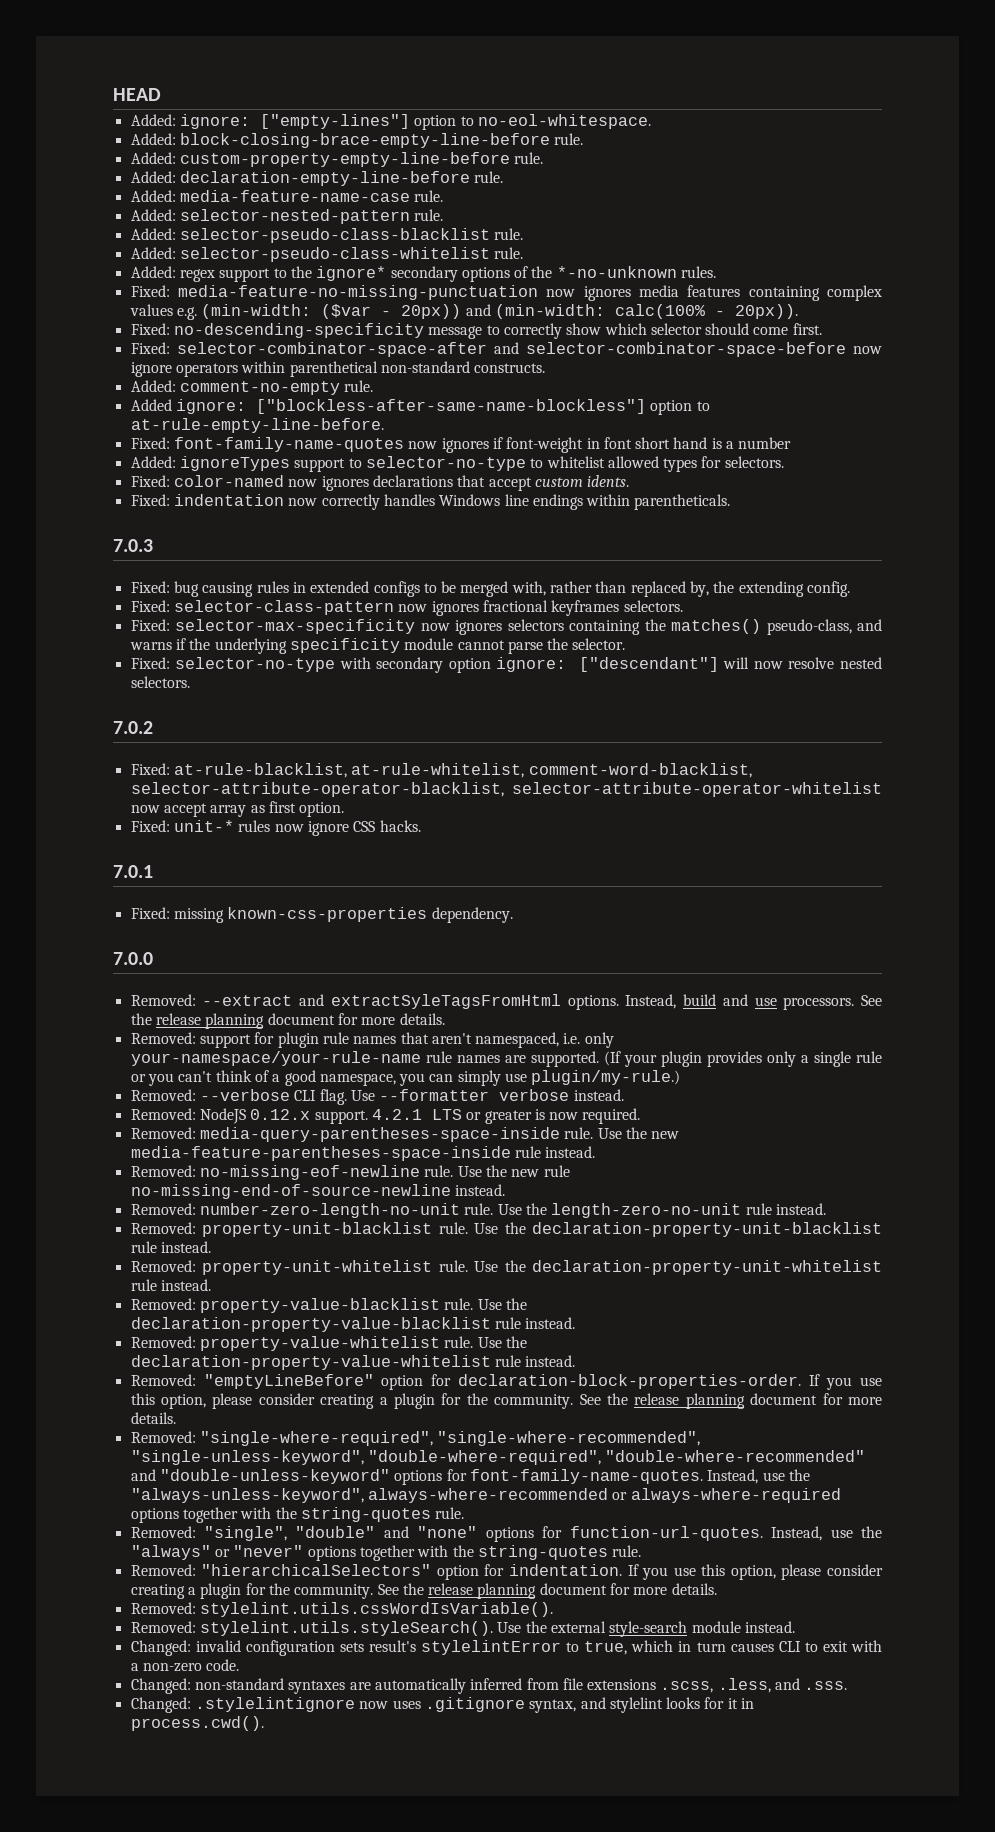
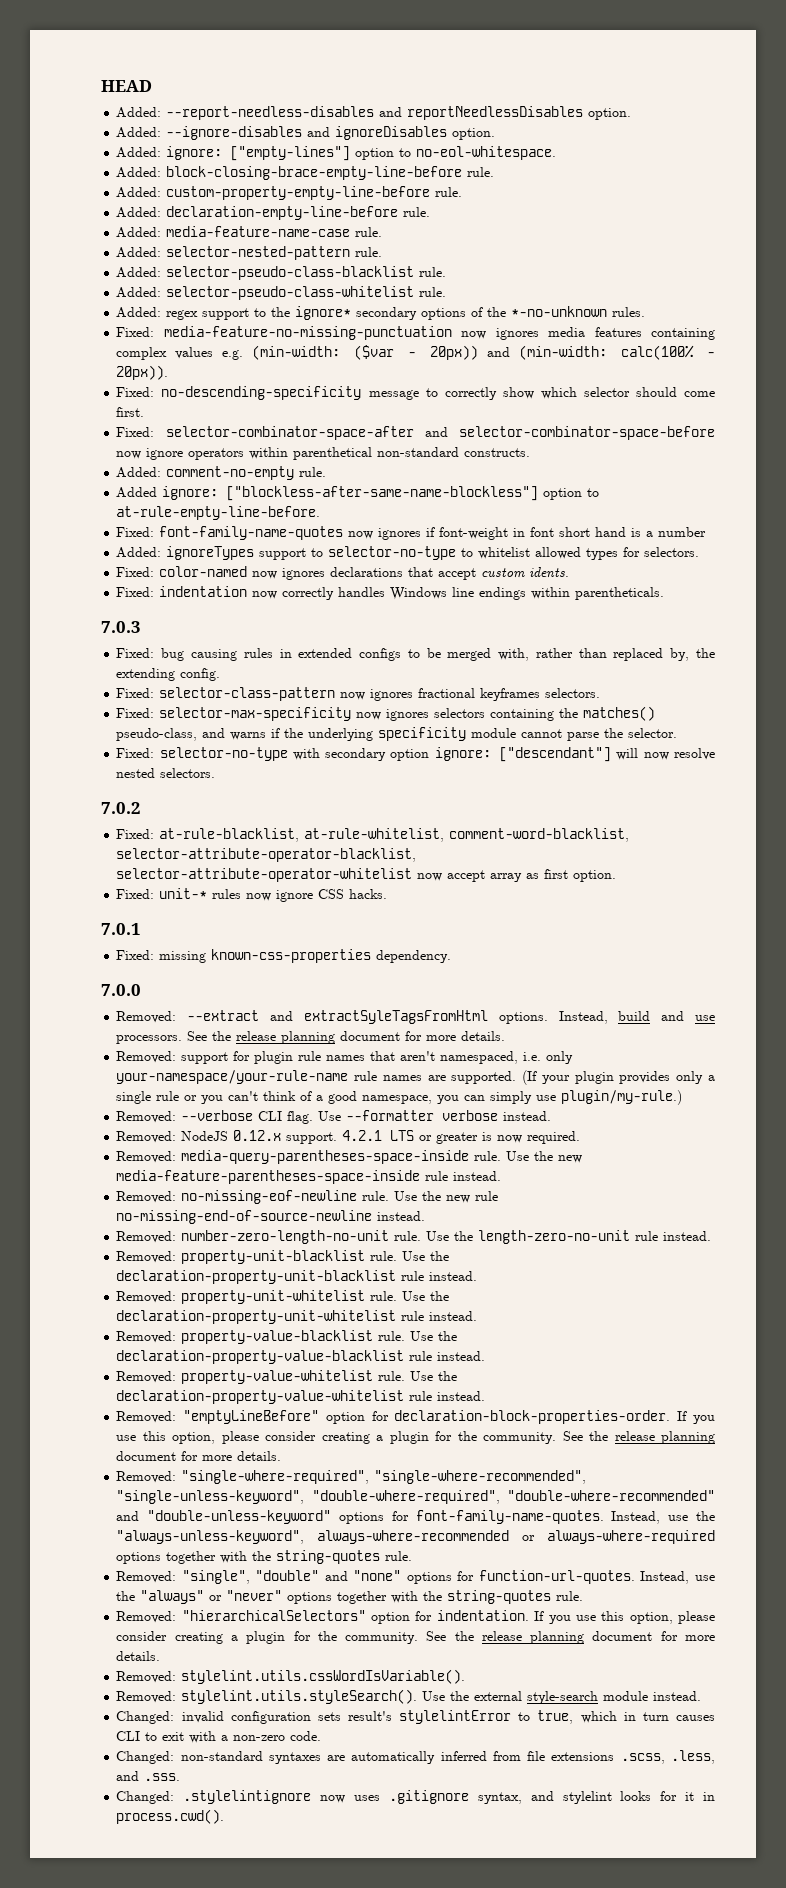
(161, 94) none -> [116,106,632,120] [116,126,496,140] // Added: --report-needless-disables and reportNeedlessDisables option. // Added: --ignore-disables and ignoreDisables option.

